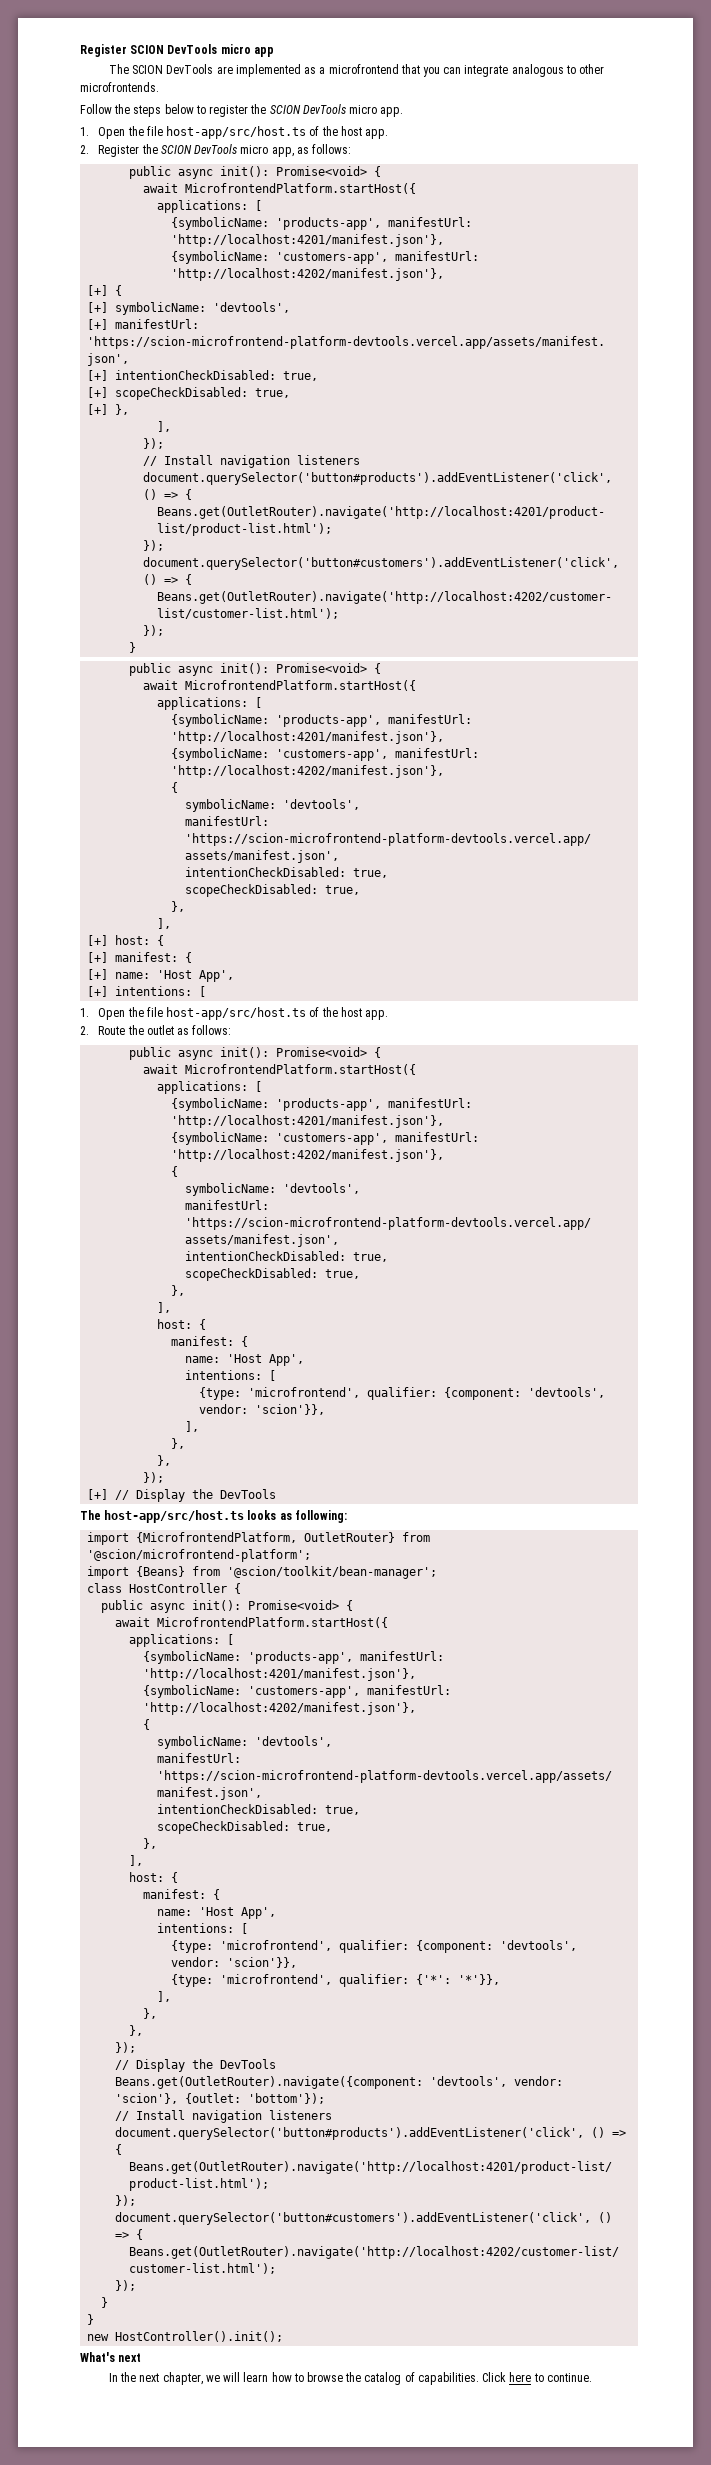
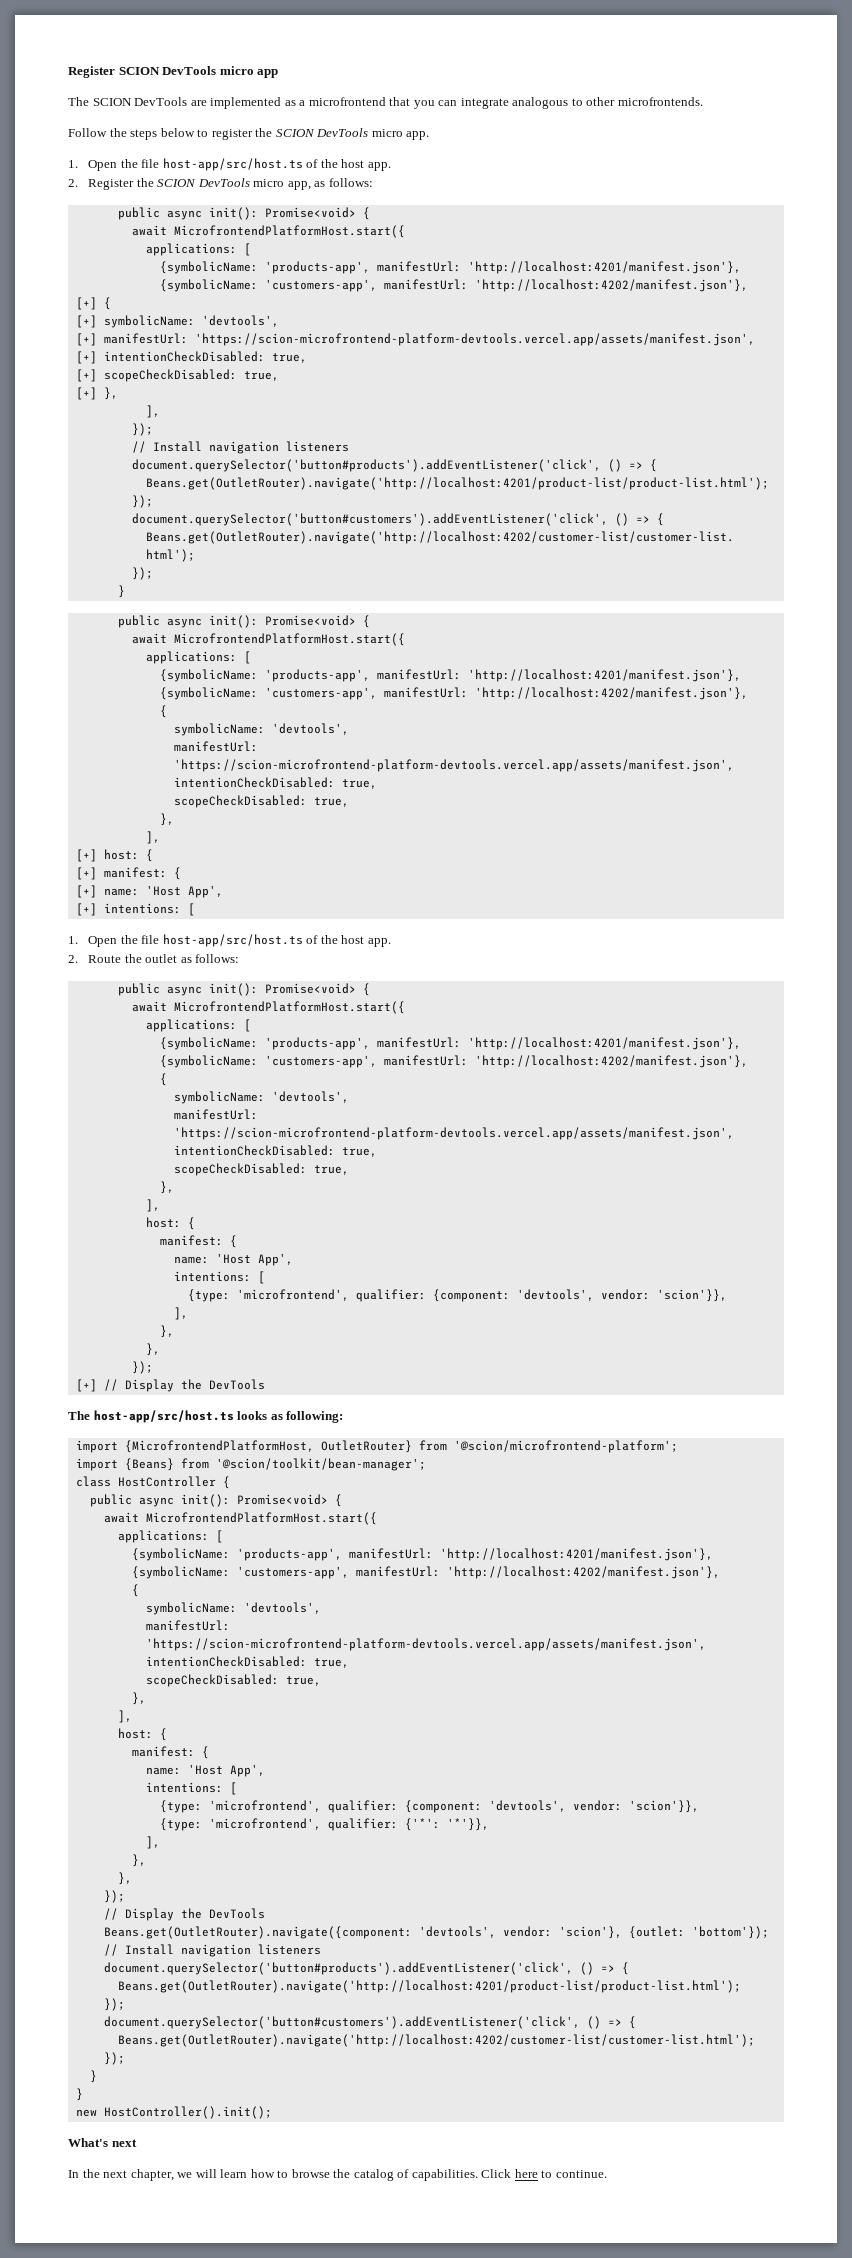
[185,183,417,194] MicrofrontendPlatform.startHost({ -> [173,225,405,238] MicrofrontendPlatformHost.start({
[185,680,417,691] MicrofrontendPlatform.startHost({ -> [173,633,405,646] MicrofrontendPlatformHost.start({
[185,1064,417,1075] MicrofrontendPlatform.startHost({ -> [173,1001,405,1014] MicrofrontendPlatformHost.start({
[136,1532,298,1543] {MicrofrontendPlatform, -> [124,1440,314,1453] {MicrofrontendPlatformHost,
[157,1617,389,1628] MicrofrontendPlatform.startHost({ -> [145,1512,377,1525] MicrofrontendPlatformHost.start({

